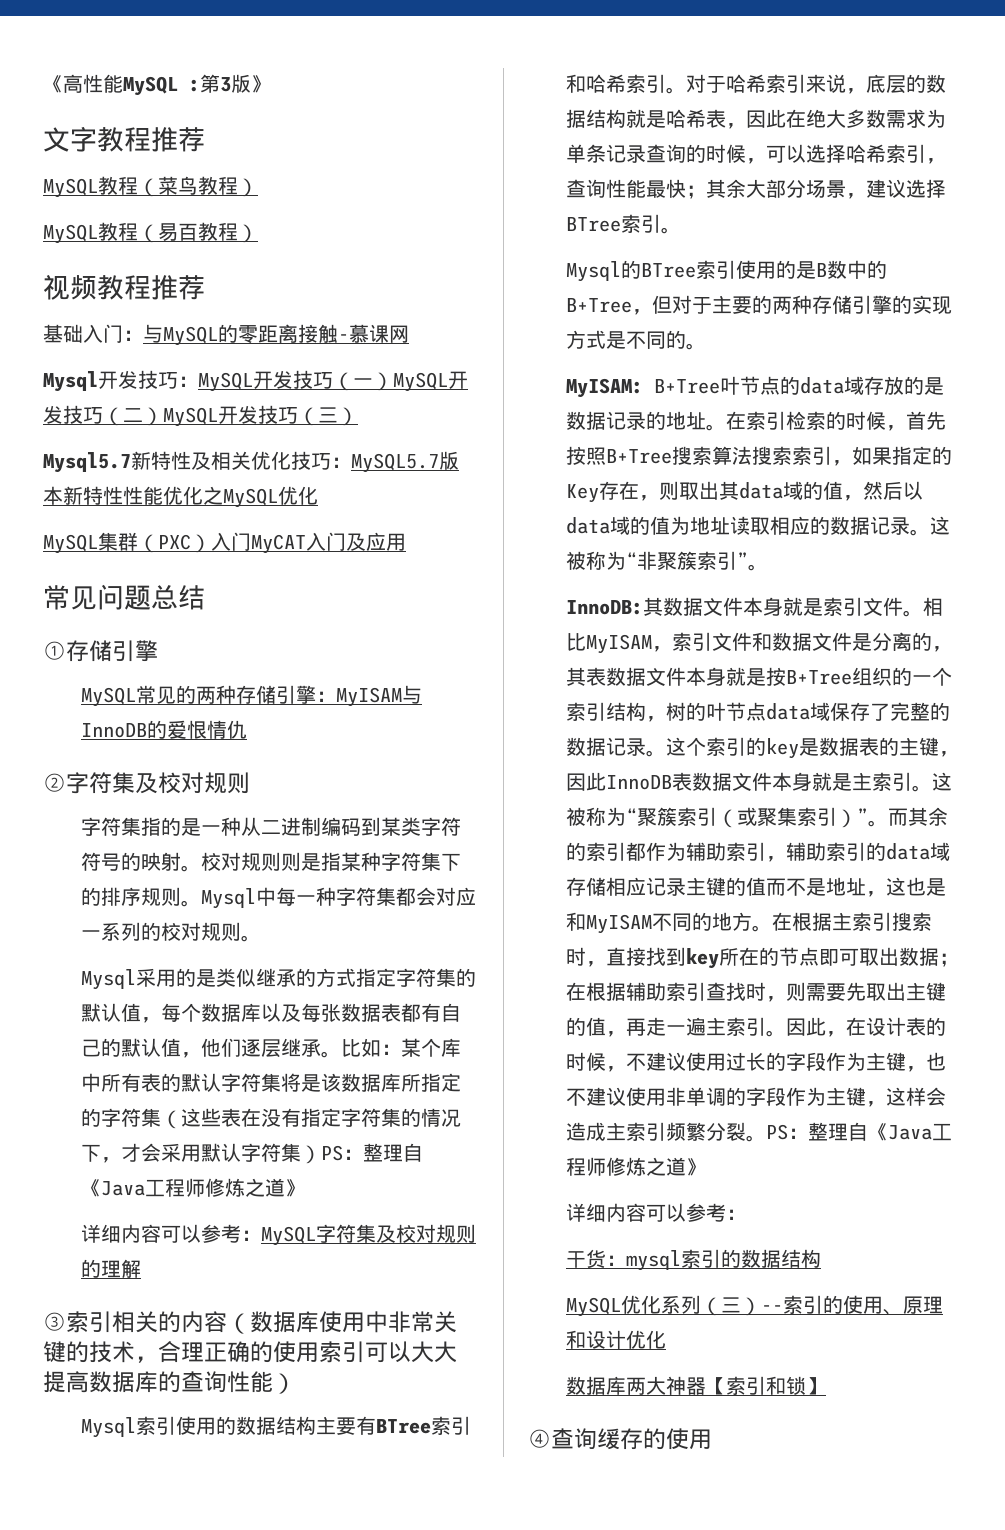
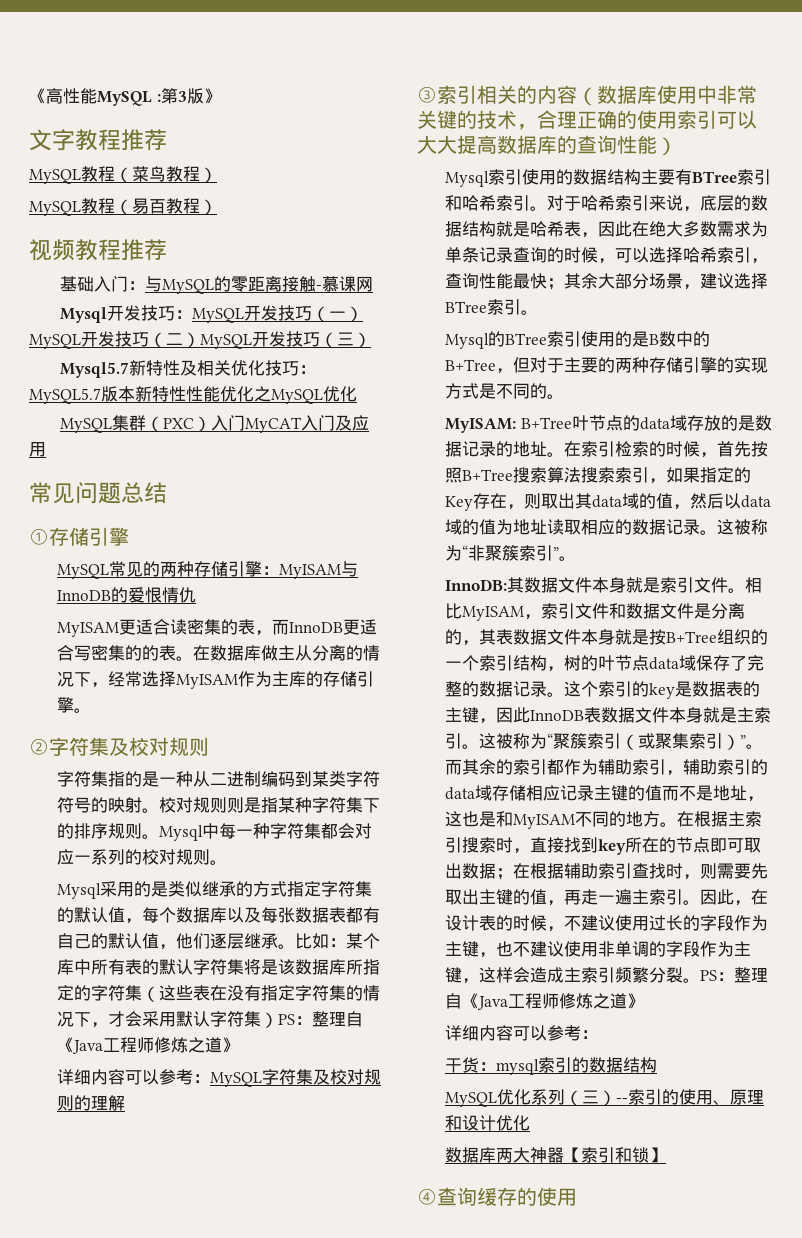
(247, 729) none -> [57,619,378,637] [57,645,381,661] [57,671,375,689] [57,697,92,713] // MyISAM更适合读密集的表，而InnoDB更适合写密集的的表。在数据库做主从分离的情况下，经常选择MyISAM作为主库的存储引擎。

